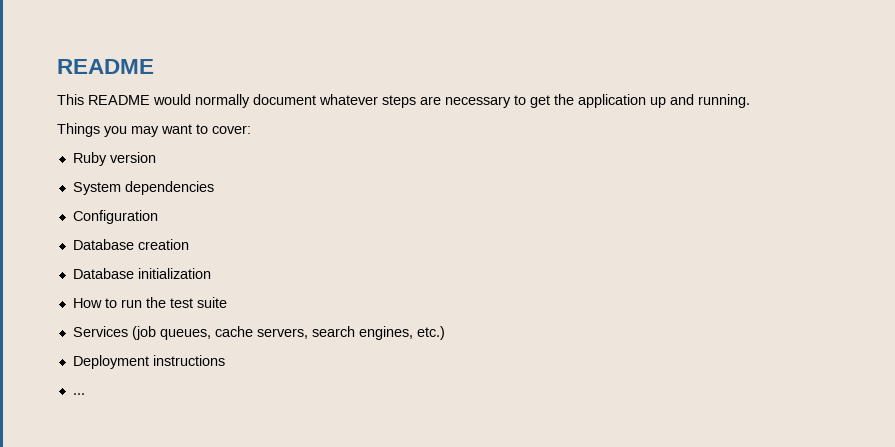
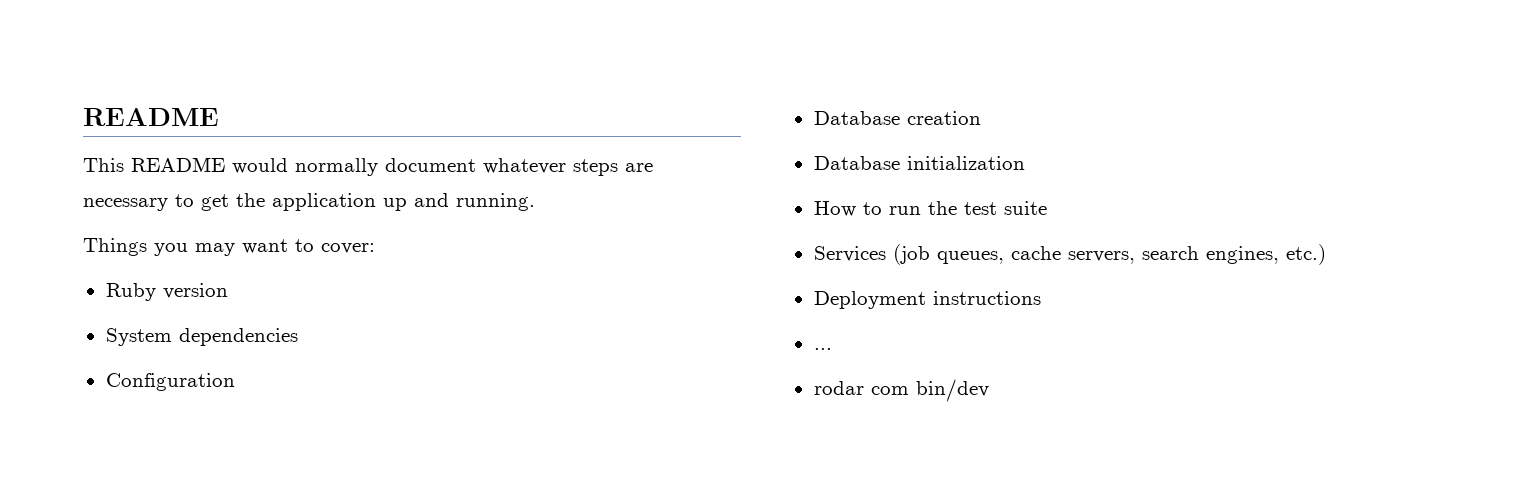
(85, 394) none -> [813,379,989,402] // rodar com bin/dev

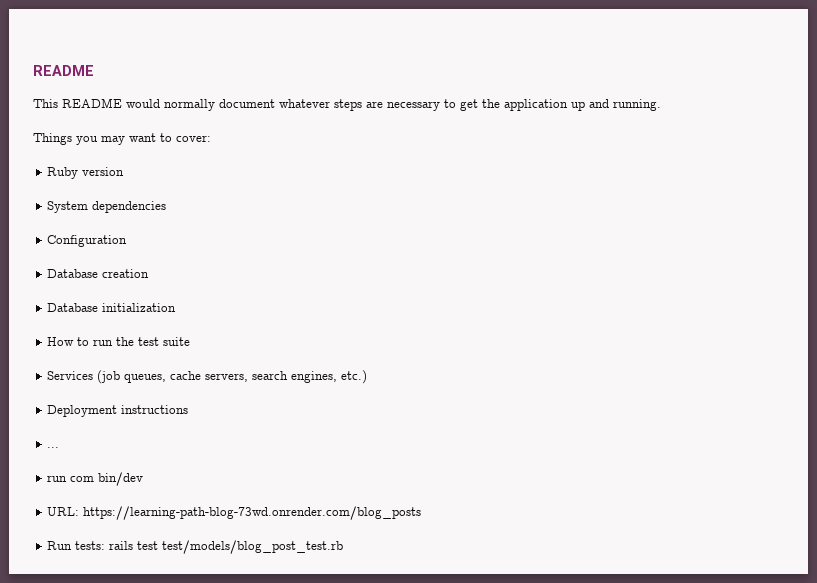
[813,381,864,395] rodar -> [47,475,68,482] run
(989, 390) none -> [47,506,422,520] [47,540,344,554] // URL: https://learning-path-blog-73wd.onrender.com/blog_posts // Run tests: rails test test/models/blog_post_test.rb

